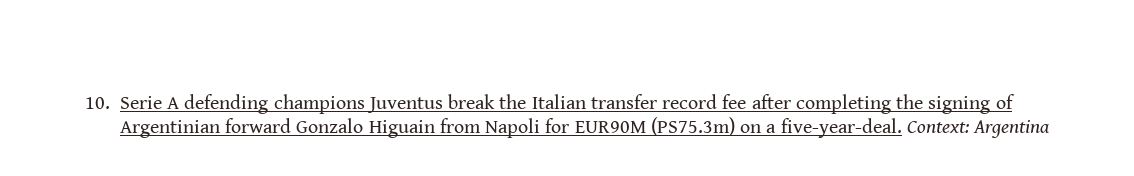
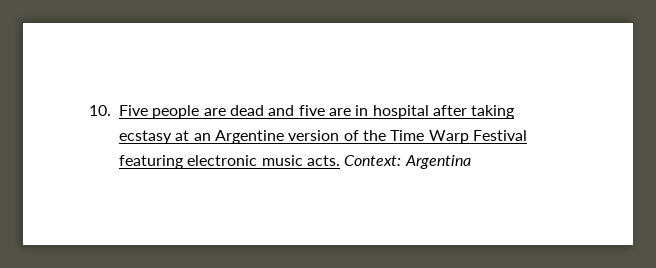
[119,94,1015,114] [119,117,902,138] Serie A defending champions Juventus break the Italian transfer record fee after completing the signing of Argentinian forward Gonzalo Higuain from Napoli for EUR90M (PS75.3m) on a five-year-deal. -> [119,105,515,119] [119,130,527,144] [119,155,340,169] Five people are dead and five are in hospital after taking ecstasy at an Argentine version of the Time Warp Festival featuring electronic music acts.

